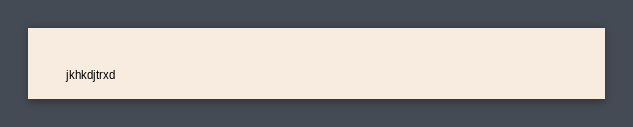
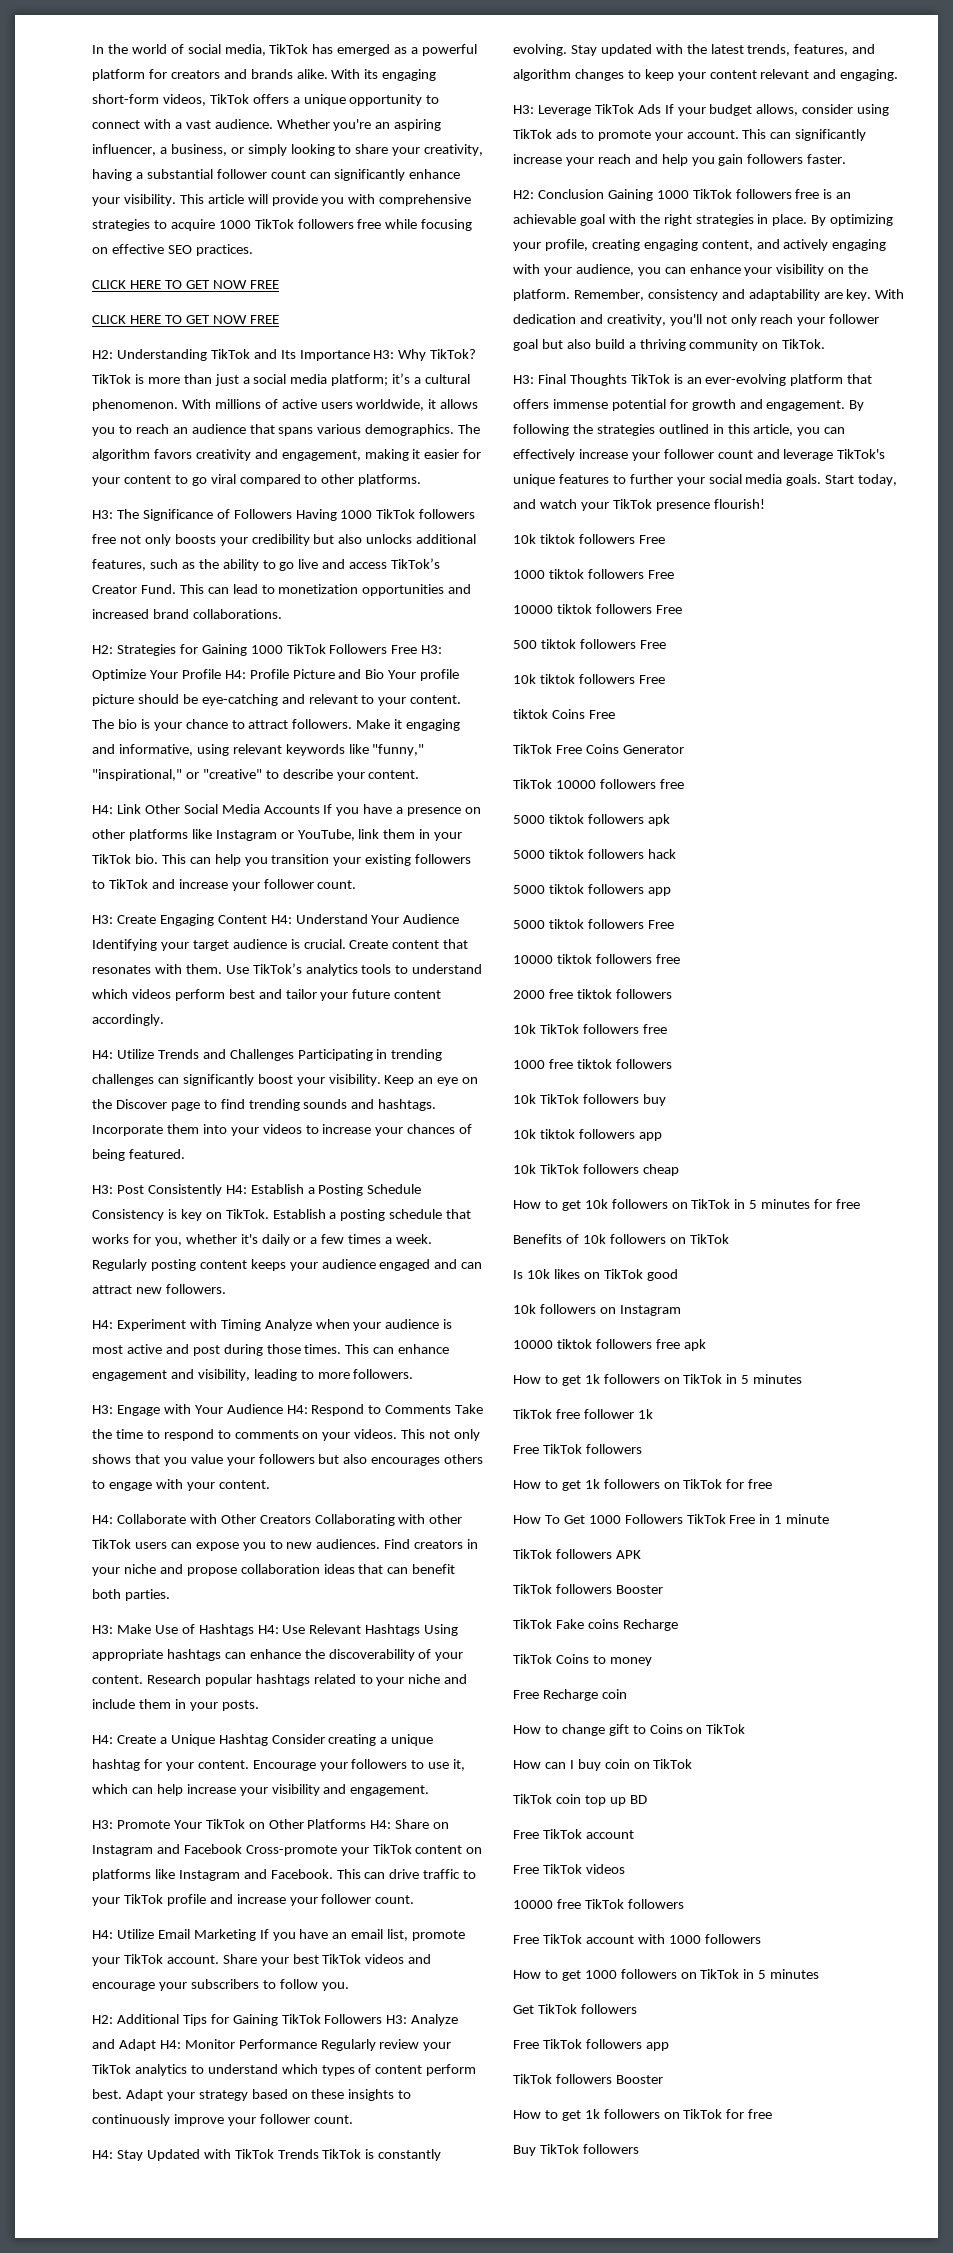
[65,70,115,82] jkhkdjtrxd -> [92,44,478,56] [92,69,437,81] [92,94,440,106] [92,119,442,131] [92,144,484,156] [92,169,461,181] [92,194,472,206] [92,219,473,231] [92,244,253,256] [92,280,279,289] [92,315,279,324] [92,349,477,361] [92,373,471,386] [92,399,479,411] [92,424,481,436] [92,449,482,461] [92,474,422,486] [92,509,476,521] [92,534,477,546] [92,558,441,571] [92,584,472,596] [92,609,282,619] [92,644,443,656] [92,669,460,681] [92,694,462,706] [92,719,461,731] [92,744,425,756] [92,769,420,781] [92,804,482,816] [92,829,463,841] [92,854,472,866] [92,879,357,891] [92,914,460,926] [92,939,469,951] [92,963,483,976] [92,989,442,1001] [92,1014,164,1026] [92,1049,443,1061] [92,1074,479,1086] [92,1099,437,1111] [92,1124,473,1136] [92,1149,185,1161] [92,1184,422,1196] [92,1209,472,1221] [92,1234,433,1246] [92,1259,483,1271] [92,1284,226,1294] [92,1319,453,1331] [92,1344,450,1356] [92,1369,414,1381] [92,1404,484,1416] [92,1429,481,1441] [92,1454,484,1466] [92,1479,270,1491] [92,1514,463,1526] [92,1539,479,1551] [92,1564,456,1576] [92,1589,170,1601] [92,1624,459,1636] [92,1649,464,1661] [92,1674,468,1686] [92,1699,259,1711] [92,1734,434,1746] [92,1759,466,1771] [92,1784,430,1796] [92,1819,450,1829] [92,1844,483,1856] [92,1869,477,1881] [92,1894,415,1906] [92,1929,466,1941] [92,1954,432,1966] [92,1979,349,1991] [92,2014,459,2026] [92,2039,452,2051] [92,2064,477,2076] [92,2089,412,2101] [92,2114,353,2126] [92,2149,442,2161] [513,44,876,56] [513,69,899,81] [513,104,890,116] [513,129,867,141] [513,154,847,166] [513,189,852,201] [513,214,894,226] [513,239,887,251] [513,264,869,276] [513,289,905,301] [513,314,880,326] [513,339,826,351] [513,374,873,386] [513,399,865,411] [513,424,846,436] [513,449,886,461] [513,474,898,486] [513,499,765,511] [513,534,665,544] [513,569,674,579] [513,604,682,614] [513,639,666,649] [513,674,665,684] [513,709,615,719] [513,744,684,754] [513,779,684,789] [513,814,670,826] [513,849,676,859] [513,884,671,896] [513,919,674,929] [513,954,680,964] [513,989,672,999] [513,1024,667,1034] [513,1059,672,1069] [513,1094,666,1106] [513,1129,662,1141] [513,1164,679,1176] [513,1199,861,1211] [513,1234,729,1244] [513,1269,678,1281] [513,1304,681,1316] [513,1339,706,1351] [513,1374,803,1386] [513,1409,653,1419] [513,1444,642,1454] [513,1479,773,1491] [513,1514,830,1524] [513,1549,641,1559] [513,1584,663,1594] [513,1619,678,1631] [513,1654,652,1666] [513,1689,627,1701] [513,1724,746,1736] [513,1759,693,1771] [513,1794,647,1806] [513,1829,634,1839] [513,1864,625,1874] [513,1899,684,1909] [513,1934,761,1944] [513,1969,820,1981] [513,2004,637,2014] [513,2039,669,2051] [513,2074,663,2084] [513,2109,773,2121] [513,2144,639,2156] In the world of social media, TikTok has emerged as a powerful platform for creators and brands alike. With its engaging short-form videos, TikTok offers a unique opportunity to connect with a vast audience. Whether you're an aspiring influencer, a business, or simply looking to share your creativity, having a substantial follower count can significantly enhance your visibility. This article will provide you with comprehensive strategies to acquire 1000 TikTok followers free while focusing on effective SEO practices. // CLICK HERE TO GET NOW FREE // CLICK HERE TO GET NOW FREE // H2: Understanding TikTok and Its Importance H3: Why TikTok? TikTok is more than just a social media platform; it’s a cultural phenomenon. With millions of active users worldwide, it allows you to reach an audience that spans various demographics. The algorithm favors creativity and engagement, making it easier for your content to go viral compared to other platforms. // H3: The Significance of Followers Having 1000 TikTok followers free not only boosts your credibility but also unlocks additional features, such as the ability to go live and access TikTok’s Creator Fund. This can lead to monetization opportunities and increased brand collaborations. // H2: Strategies for Gaining 1000 TikTok Followers Free H3: Optimize Your Profile H4: Profile Picture and Bio Your profile picture should be eye-catching and relevant to your content. The bio is your chance to attract followers. Make it engaging and informative, using relevant keywords like "funny," "inspirational," or "creative" to describe your content. // H4: Link Other Social Media Accounts If you have a presence on other platforms like Instagram or YouTube, link them in your TikTok bio. This can help you transition your existing followers to TikTok and increase your follower count. // H3: Create Engaging Content H4: Understand Your Audience Identifying your target audience is crucial. Create content that resonates with them. Use TikTok’s analytics tools to understand which videos perform best and tailor your future content accordingly. // H4: Utilize Trends and Challenges Participating in trending challenges can significantly boost your visibility. Keep an eye on the Discover page to find trending sounds and hashtags. Incorporate them into your videos to increase your chances of being featured. // H3: Post Consistently H4: Establish a Posting Schedule Consistency is key on TikTok. Establish a posting schedule that works for you, whether it's daily or a few times a week. Regularly posting content keeps your audience engaged and can attract new followers. // H4: Experiment with Timing Analyze when your audience is most active and post during those times. This can enhance engagement and visibility, leading to more followers. // H3: Engage with Your Audience H4: Respond to Comments Take the time to respond to comments on your videos. This not only shows that you value your followers but also encourages others to engage with your content. // H4: Collaborate with Other Creators Collaborating with other TikTok users can expose you to new audiences. Find creators in your niche and propose collaboration ideas that can benefit both parties. // H3: Make Use of Hashtags H4: Use Relevant Hashtags Using appropriate hashtags can enhance the discoverability of your content. Research popular hashtags related to your niche and include them in your posts. // H4: Create a Unique Hashtag Consider creating a unique hashtag for your content. Encourage your followers to use it, which can help increase your visibility and engagement. // H3: Promote Your TikTok on Other Platforms H4: Share on Instagram and Facebook Cross-promote your TikTok content on platforms like Instagram and Facebook. This can drive traffic to your TikTok profile and increase your follower count. // H4: Utilize Email Marketing If you have an email list, promote your TikTok account. Share your best TikTok videos and encourage your subscribers to follow you. // H2: Additional Tips for Gaining TikTok Followers H3: Analyze and Adapt H4: Monitor Performance Regularly review your TikTok analytics to understand which types of content perform best. Adapt your strategy based on these insights to continuously improve your follower count. // H4: Stay Updated with TikTok Trends TikTok is constantly evolving. Stay updated with the latest trends, features, and algorithm changes to keep your content relevant and engaging. // H3: Leverage TikTok Ads If your budget allows, consider using TikTok ads to promote your account. This can significantly increase your reach and help you gain followers faster. // H2: Conclusion Gaining 1000 TikTok followers free is an achievable goal with the right strategies in place. By optimizing your profile, creating engaging content, and actively engaging with your audience, you can enhance your visibility on the platform. Remember, consistency and adaptability are key. With dedication and creativity, you'll not only reach your follower goal but also build a thriving community on TikTok. // H3: Final Thoughts TikTok is an ever-evolving platform that offers immense potential for growth and engagement. By following the strategies outlined in this article, you can effectively increase your follower count and leverage TikTok's unique features to further your social media goals. Start today, and watch your TikTok presence flourish! // 10k tiktok followers Free // 1000 tiktok followers Free // 10000 tiktok followers Free // 500 tiktok followers Free // 10k tiktok followers Free // tiktok Coins Free // TikTok Free Coins Generator // TikTok 10000 followers free // 5000 tiktok followers apk // 5000 tiktok followers hack // 5000 tiktok followers app // 5000 tiktok followers Free // 10000 tiktok followers free // 2000 free tiktok followers // 10k TikTok followers free // 1000 free tiktok followers // 10k TikTok followers buy // 10k tiktok followers app // 10k TikTok followers cheap // How to get 10k followers on TikTok in 5 minutes for free // Benefits of 10k followers on TikTok // Is 10k likes on TikTok good // 10k followers on Instagram // 10000 tiktok followers free apk // How to get 1k followers on TikTok in 5 minutes // TikTok free follower 1k // Free TikTok followers // How to get 1k followers on TikTok for free // How To Get 1000 Followers TikTok Free in 1 minute // TikTok followers APK // TikTok followers Booster // TikTok Fake coins Recharge // TikTok Coins to money // Free Recharge coin // How to change gift to Coins on TikTok // How can I buy coin on TikTok // TikTok coin top up BD // Free TikTok account // Free TikTok videos // 10000 free TikTok followers // Free TikTok account with 1000 followers // How to get 1000 followers on TikTok in 5 minutes // Get TikTok followers // Free TikTok followers app // TikTok followers Booster // How to get 1k followers on TikTok for free // Buy TikTok followers

